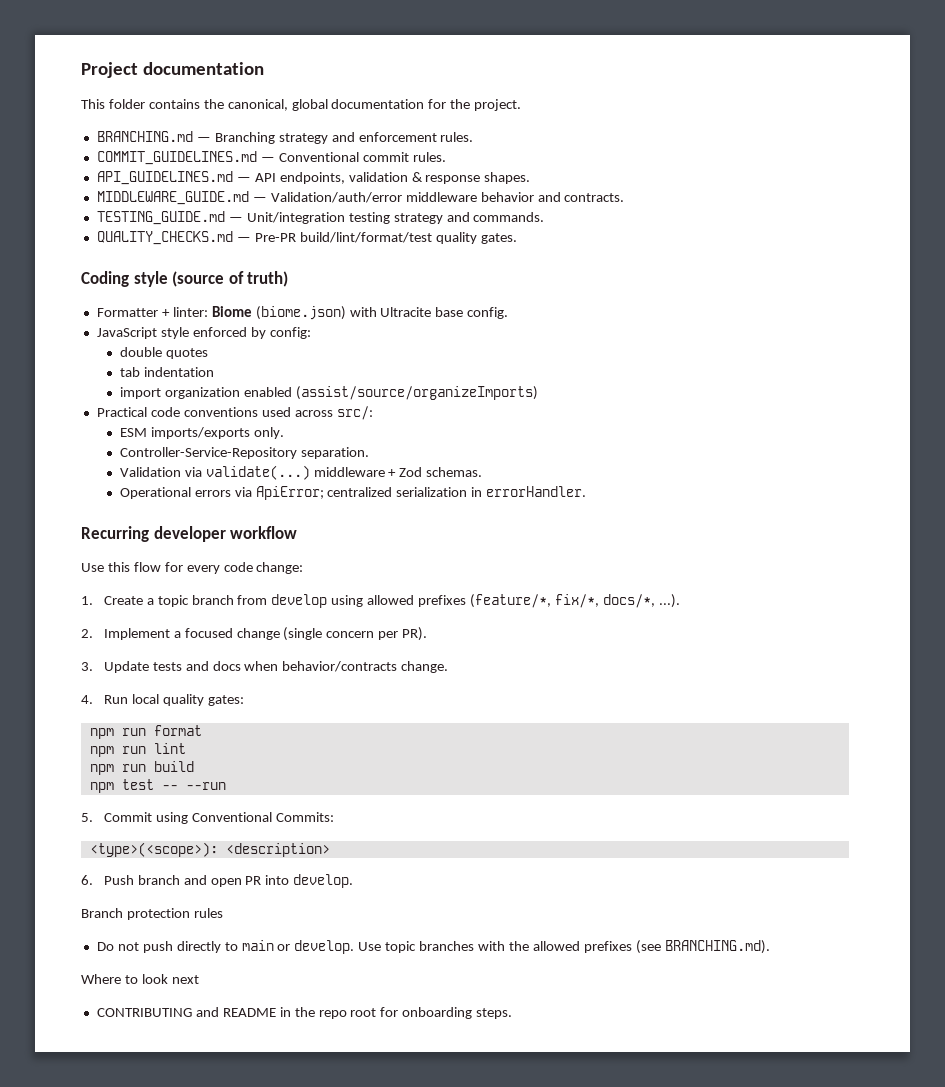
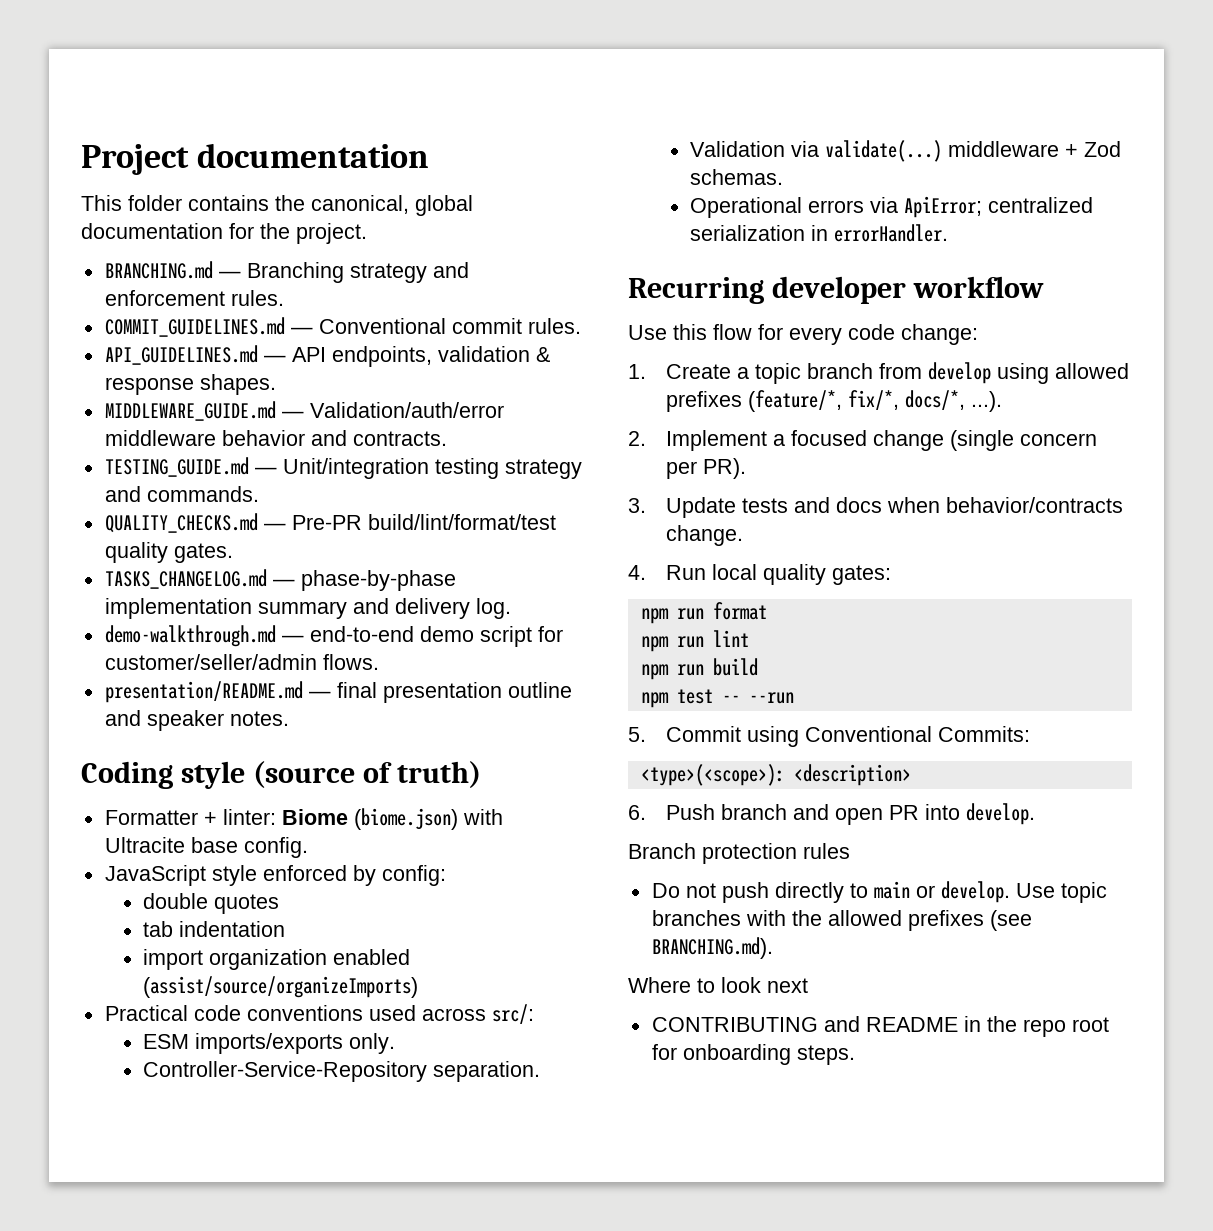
(517, 238) none -> [104,569,456,591] [104,598,511,619] [104,625,563,647] [104,654,379,670] [104,681,572,703] [104,710,289,731] // TASKS_CHANGELOG.md — phase-by-phase implementation summary and delivery log. // demo-walkthrough.md — end-to-end demo script for customer/seller/admin flows. // presentation/README.md — final presentation outline and speaker notes.

